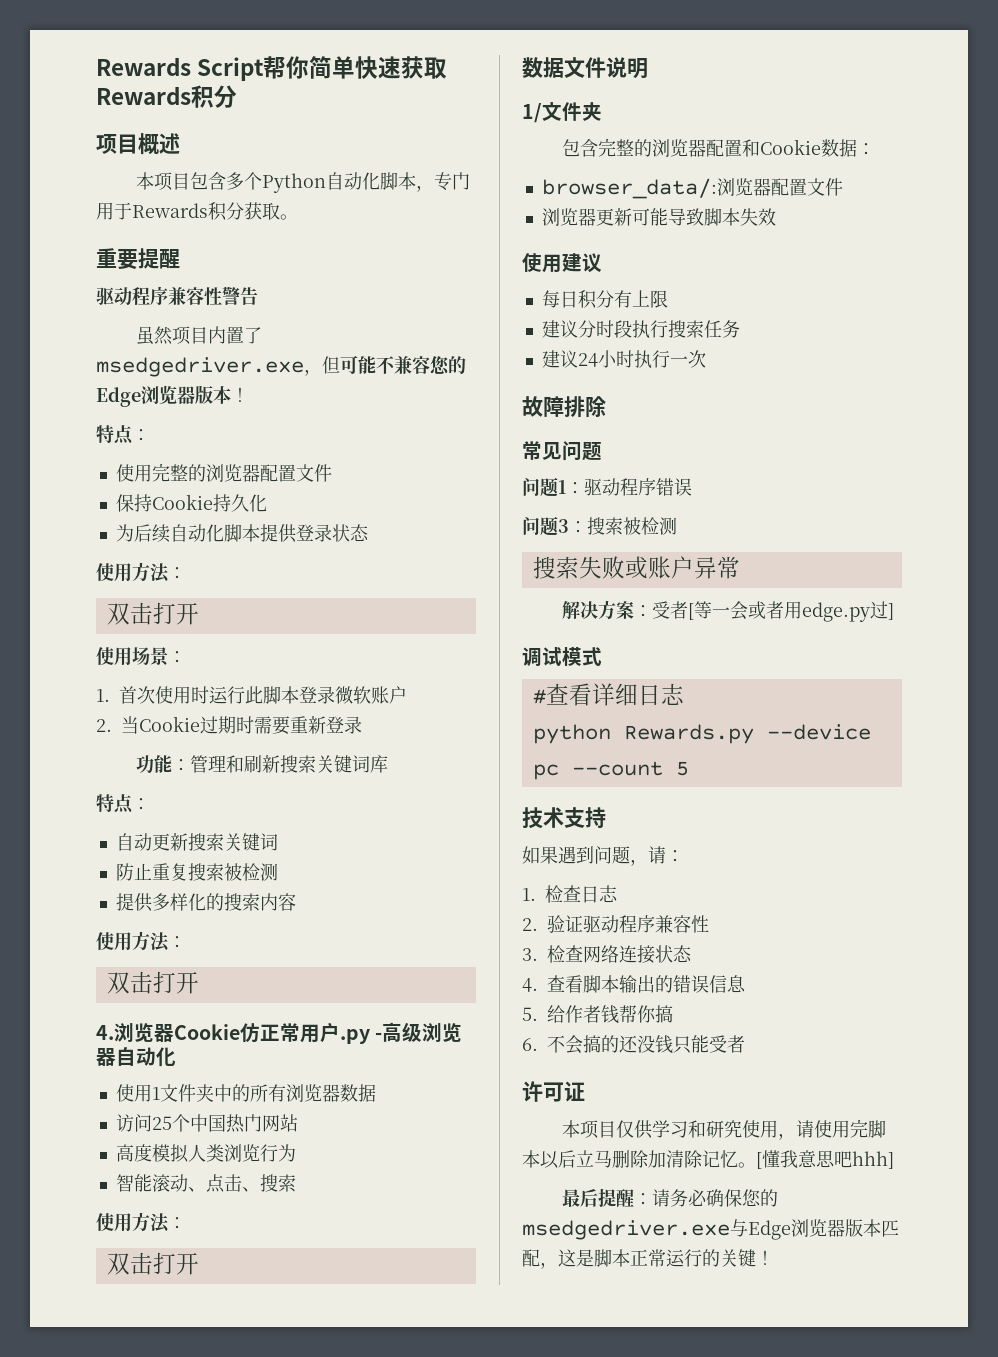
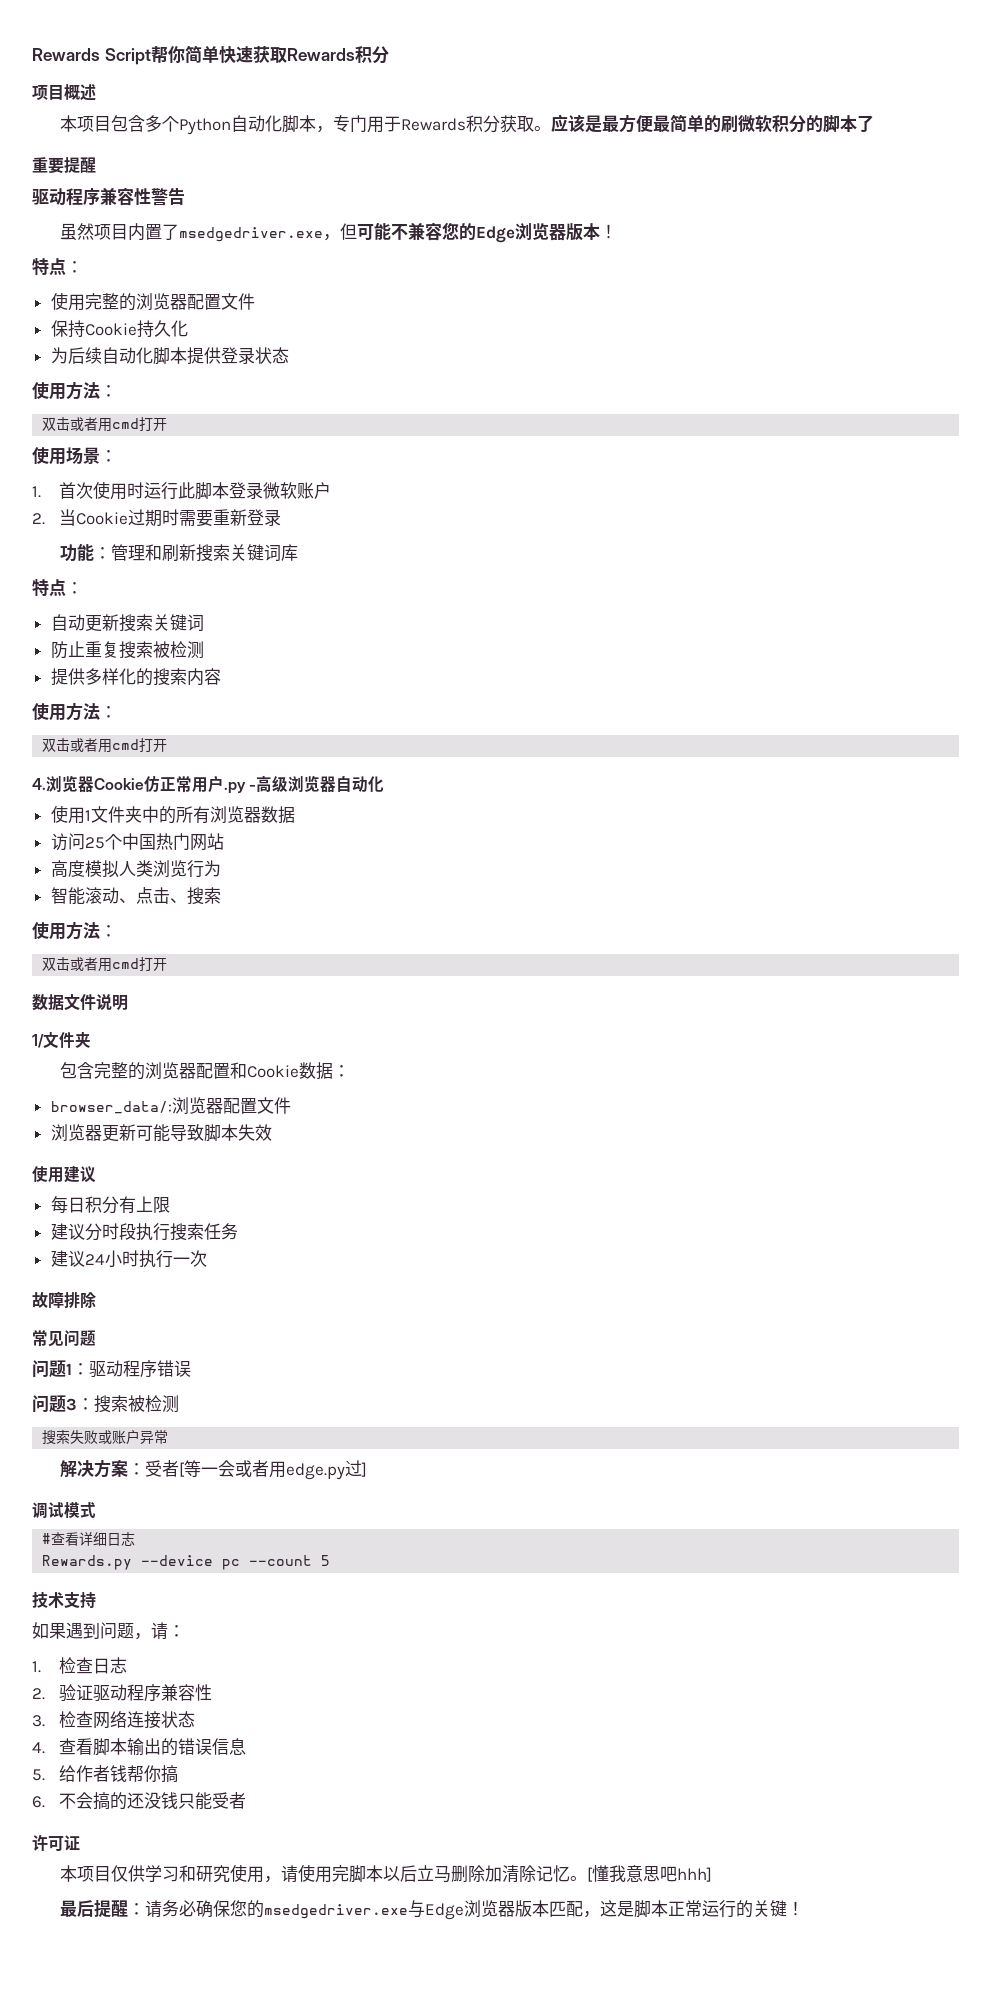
(298, 217) none -> [551,114,875,133] 应该是最方便最简单的刷微软积分的脚本了
(153, 613) none -> [70,417,140,432] 或者用cmd
(153, 982) none -> [70,738,140,753] 或者用cmd
(153, 1263) none -> [70,957,140,972] 或者用cmd
[532,724,611,744] python -> (136, 1539) none

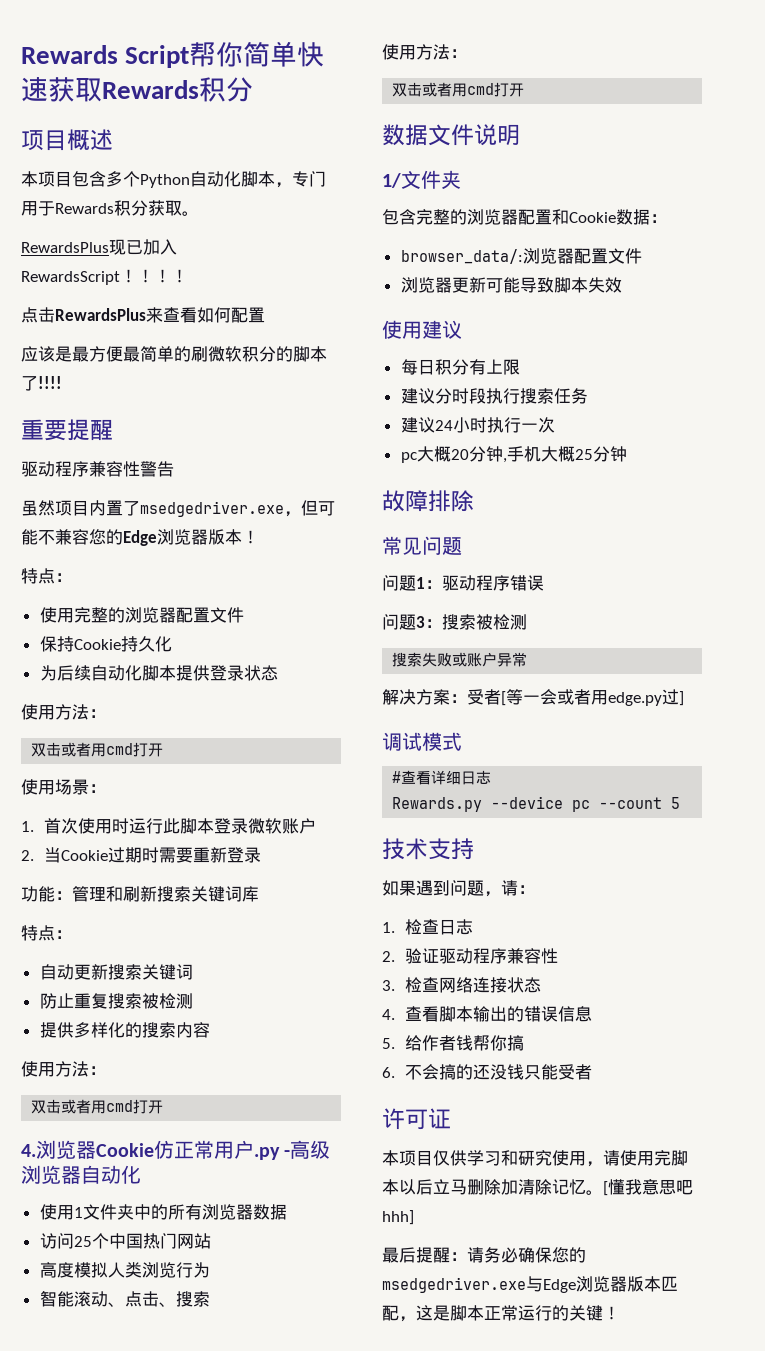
(552, 128) none -> [21,239,177,255] [21,269,188,285] [21,307,265,323] // RewardsPlus现已加入RewardsScript！！！！ // 点击RewardsPlus来查看如何配置 //
(875, 123) none -> [38,376,62,389] !!!!
(207, 1258) none -> [400,446,627,463] // pc大概20分钟,手机大概25分钟

